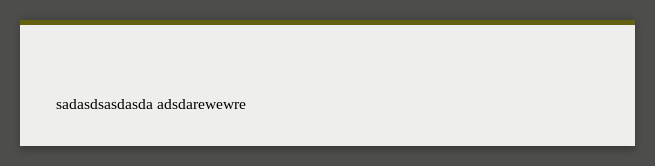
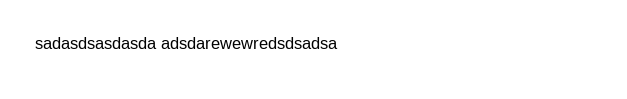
[157,99,247,109] adsdarewewre -> [161,37,338,49] adsdarewewredsdsadsa

